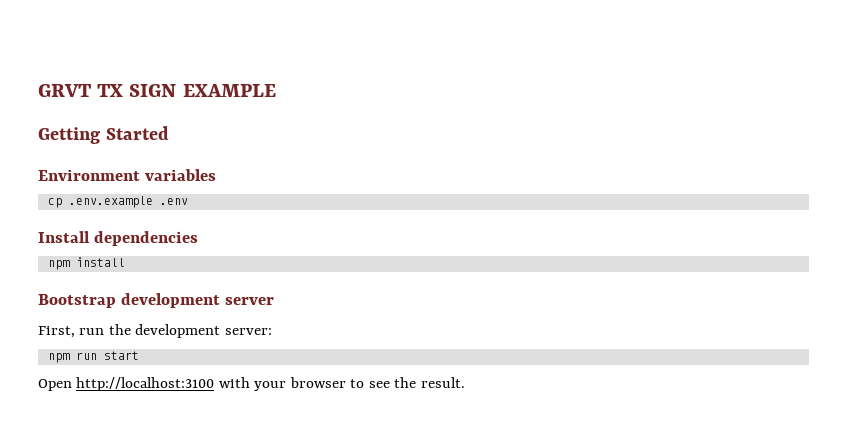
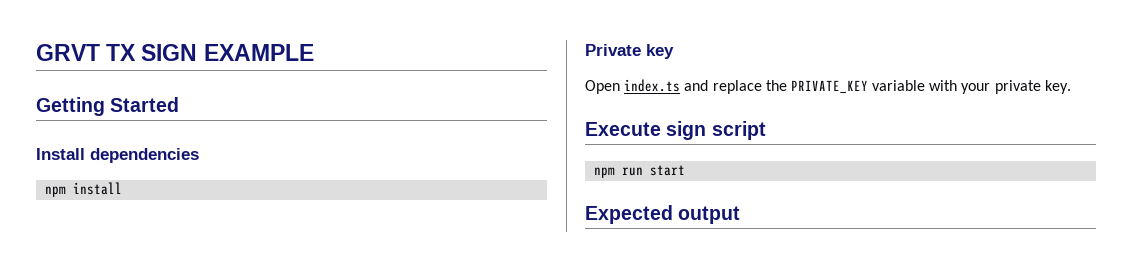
[38,169,216,181] [47,196,188,208] // Environment variables // cp .env.example .env -> (180, 104) none
[38,293,274,308] [38,324,272,338] [47,351,139,363] [38,377,465,391] Bootstrap development server // First, run the development server: // npm run start // Open http://localhost:3100 with your browser to see the result. -> [585,44,674,59] [585,79,1071,94] [585,121,766,140] [594,165,686,178] [585,205,741,224] Private key // Open index.ts and replace the PRIVATE_KEY variable with your private key. // Execute sign script // npm run start // Expected output

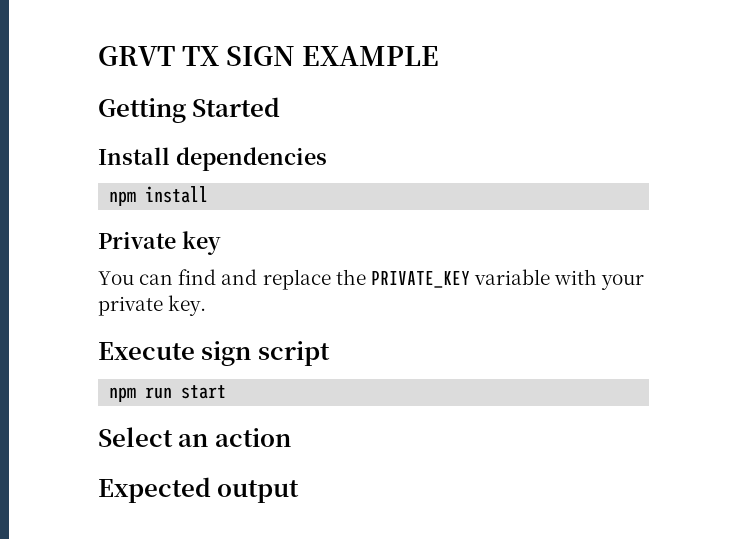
[585,79,681,94] Open index.ts -> [98,269,217,285] You can find
(686, 170) none -> [98,427,291,447] // Select an action

